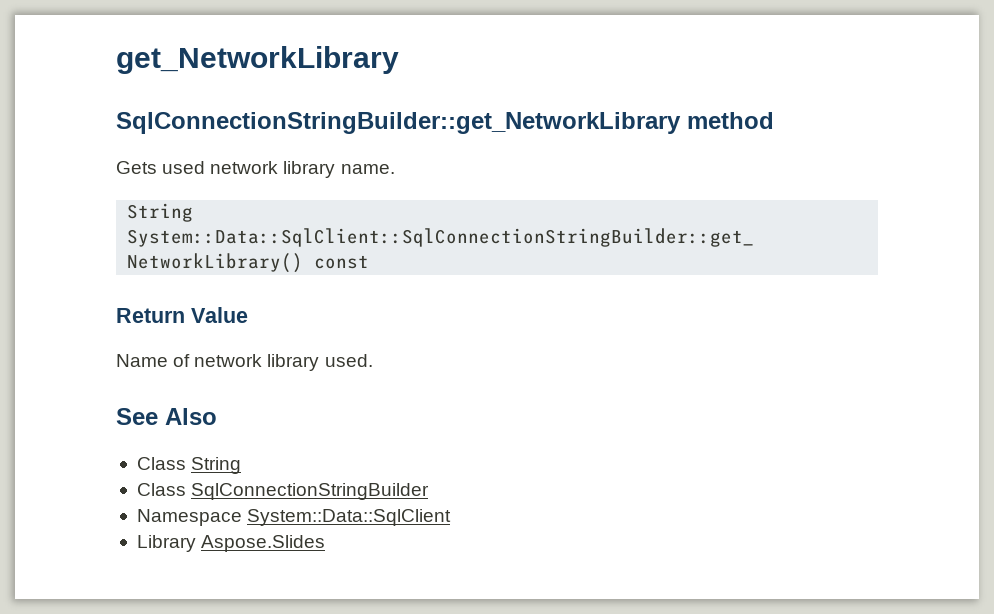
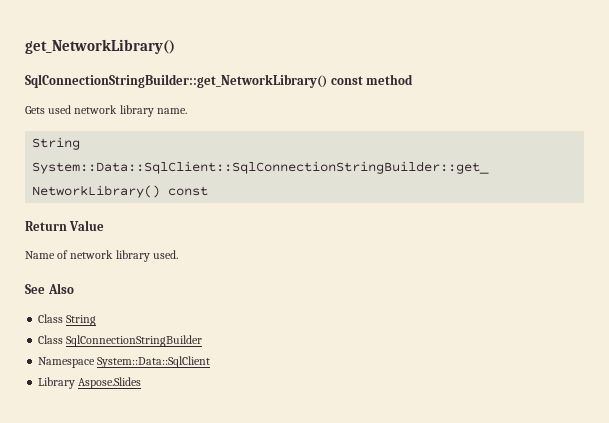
[116,46,399,74] [116,112,681,134] get_NetworkLibrary // SqlConnectionStringBuilder::get_NetworkLibrary -> [25,39,175,54] [25,74,363,88] get_NetworkLibrary() // SqlConnectionStringBuilder::get_NetworkLibrary() const

